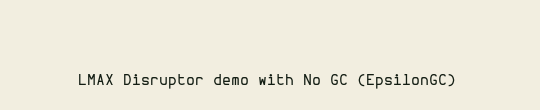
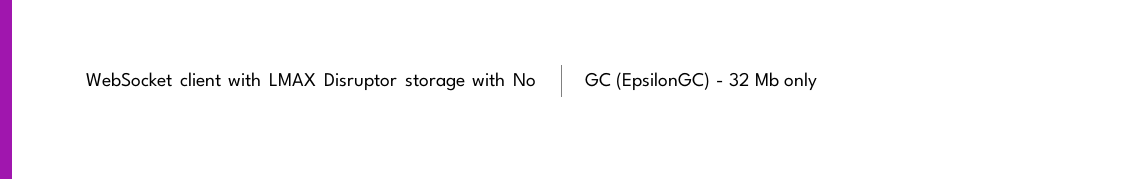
(78, 79) none -> [86,72,262,87] WebSocket client with
[213,74,249,85] demo -> [404,74,465,91] storage
(456, 81) none -> [715,72,818,91] - 32 Mb only

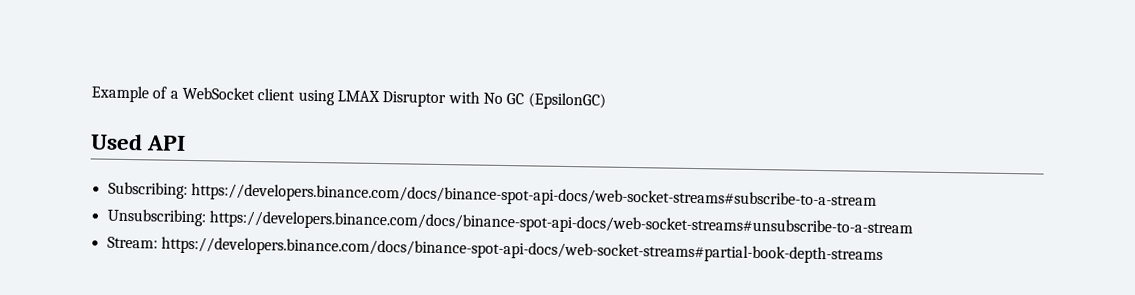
(86, 79) none -> [91,85,179,103] Example of a
[228,72,262,87] with -> [297,89,335,106] using
[404,74,465,91] storage -> (447, 99) none
[715,72,818,91] - 32 Mb only -> [90,133,187,151] [107,181,877,210] [106,208,913,238] [106,236,883,265] // Used API // Subscribing: https://developers.binance.com/docs/binance-spot-api-docs/web-socket-streams#subscribe-to-a-stream // Unsubscribing: https://developers.binance.com/docs/binance-spot-api-docs/web-socket-streams#unsubscribe-to-a-stream // Stream: https://developers.binance.com/docs/binance-spot-api-docs/web-socket-streams#partial-book-depth-streams

